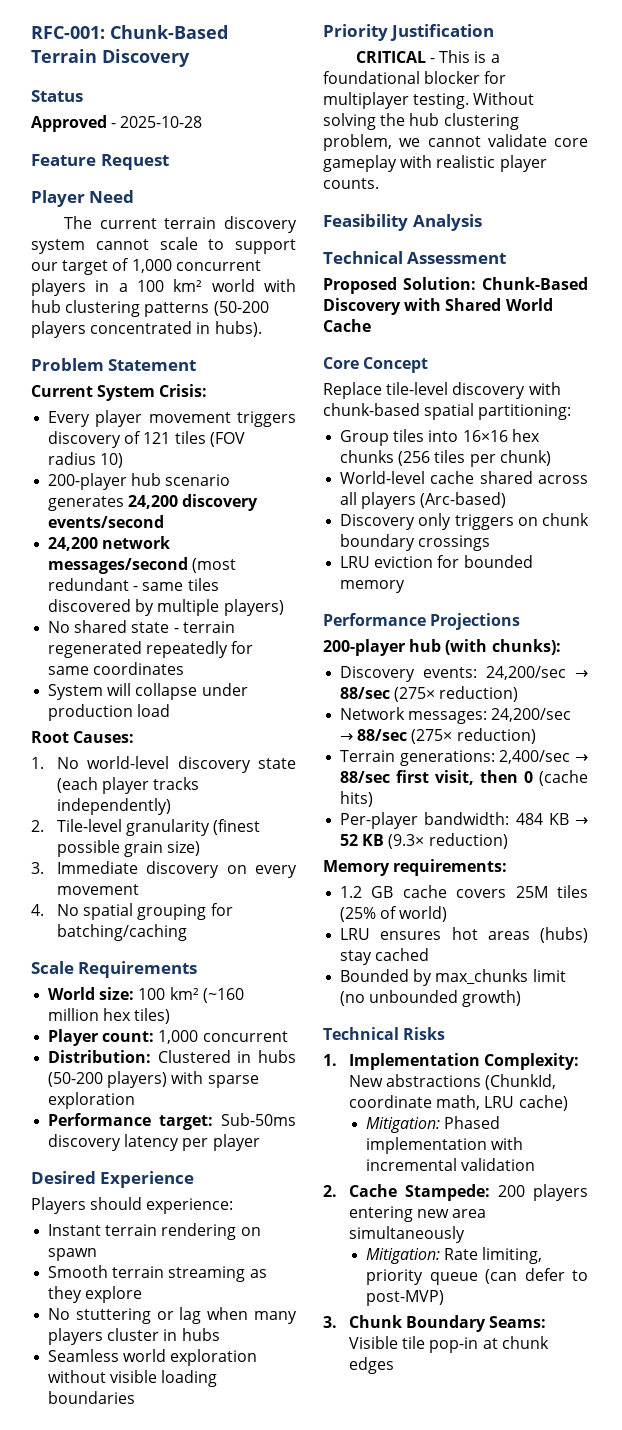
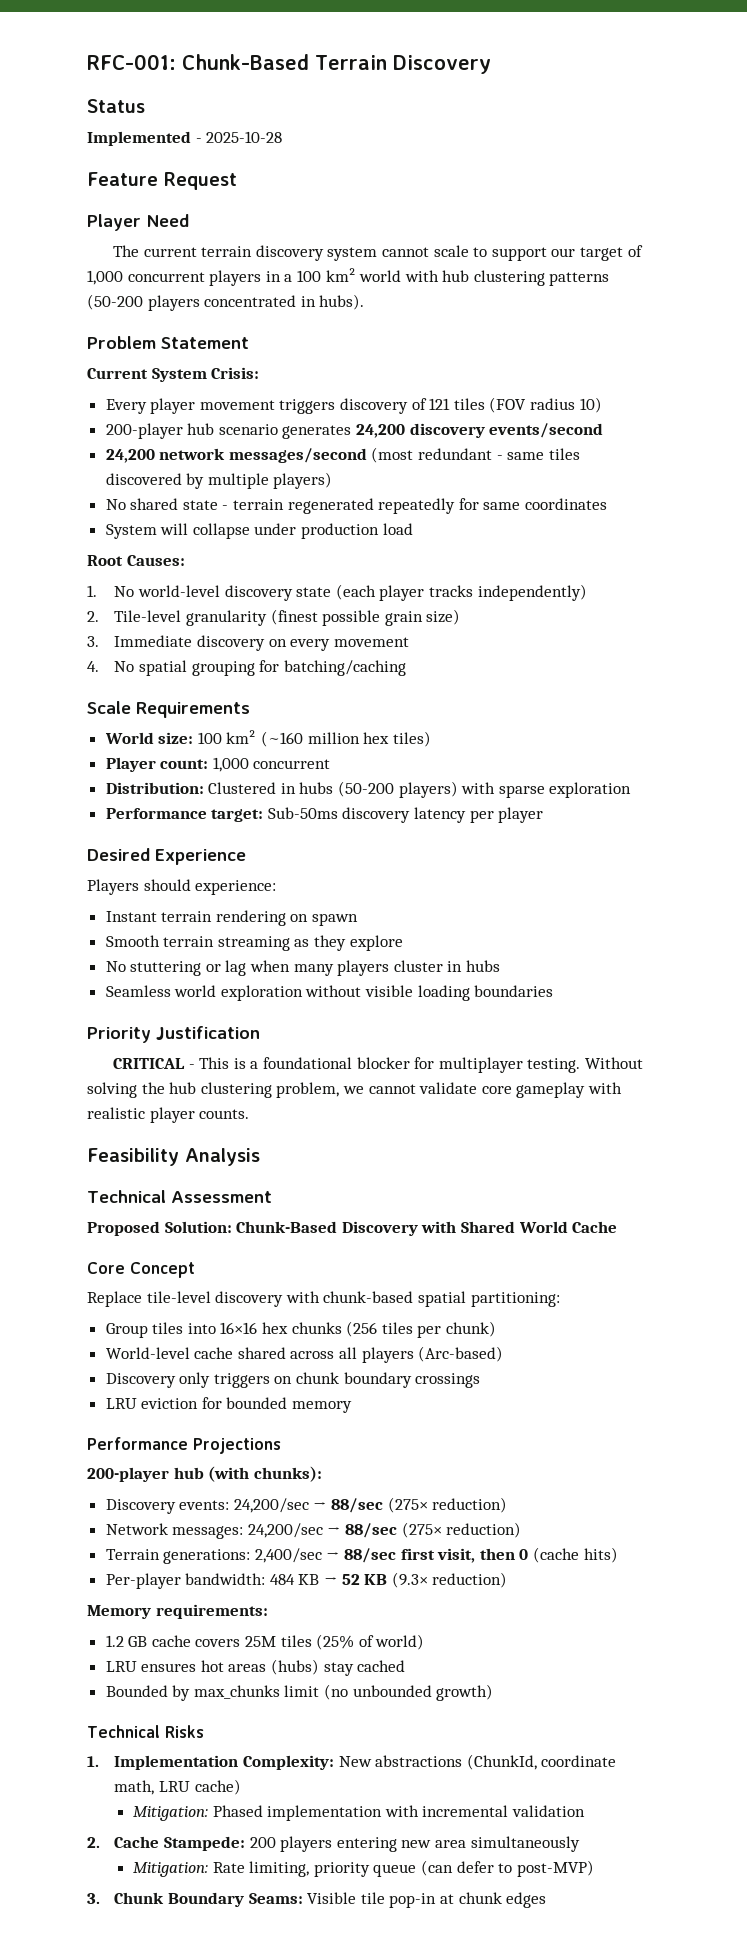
[31,115,107,132] Approved -> [87,131,191,146] Implemented

